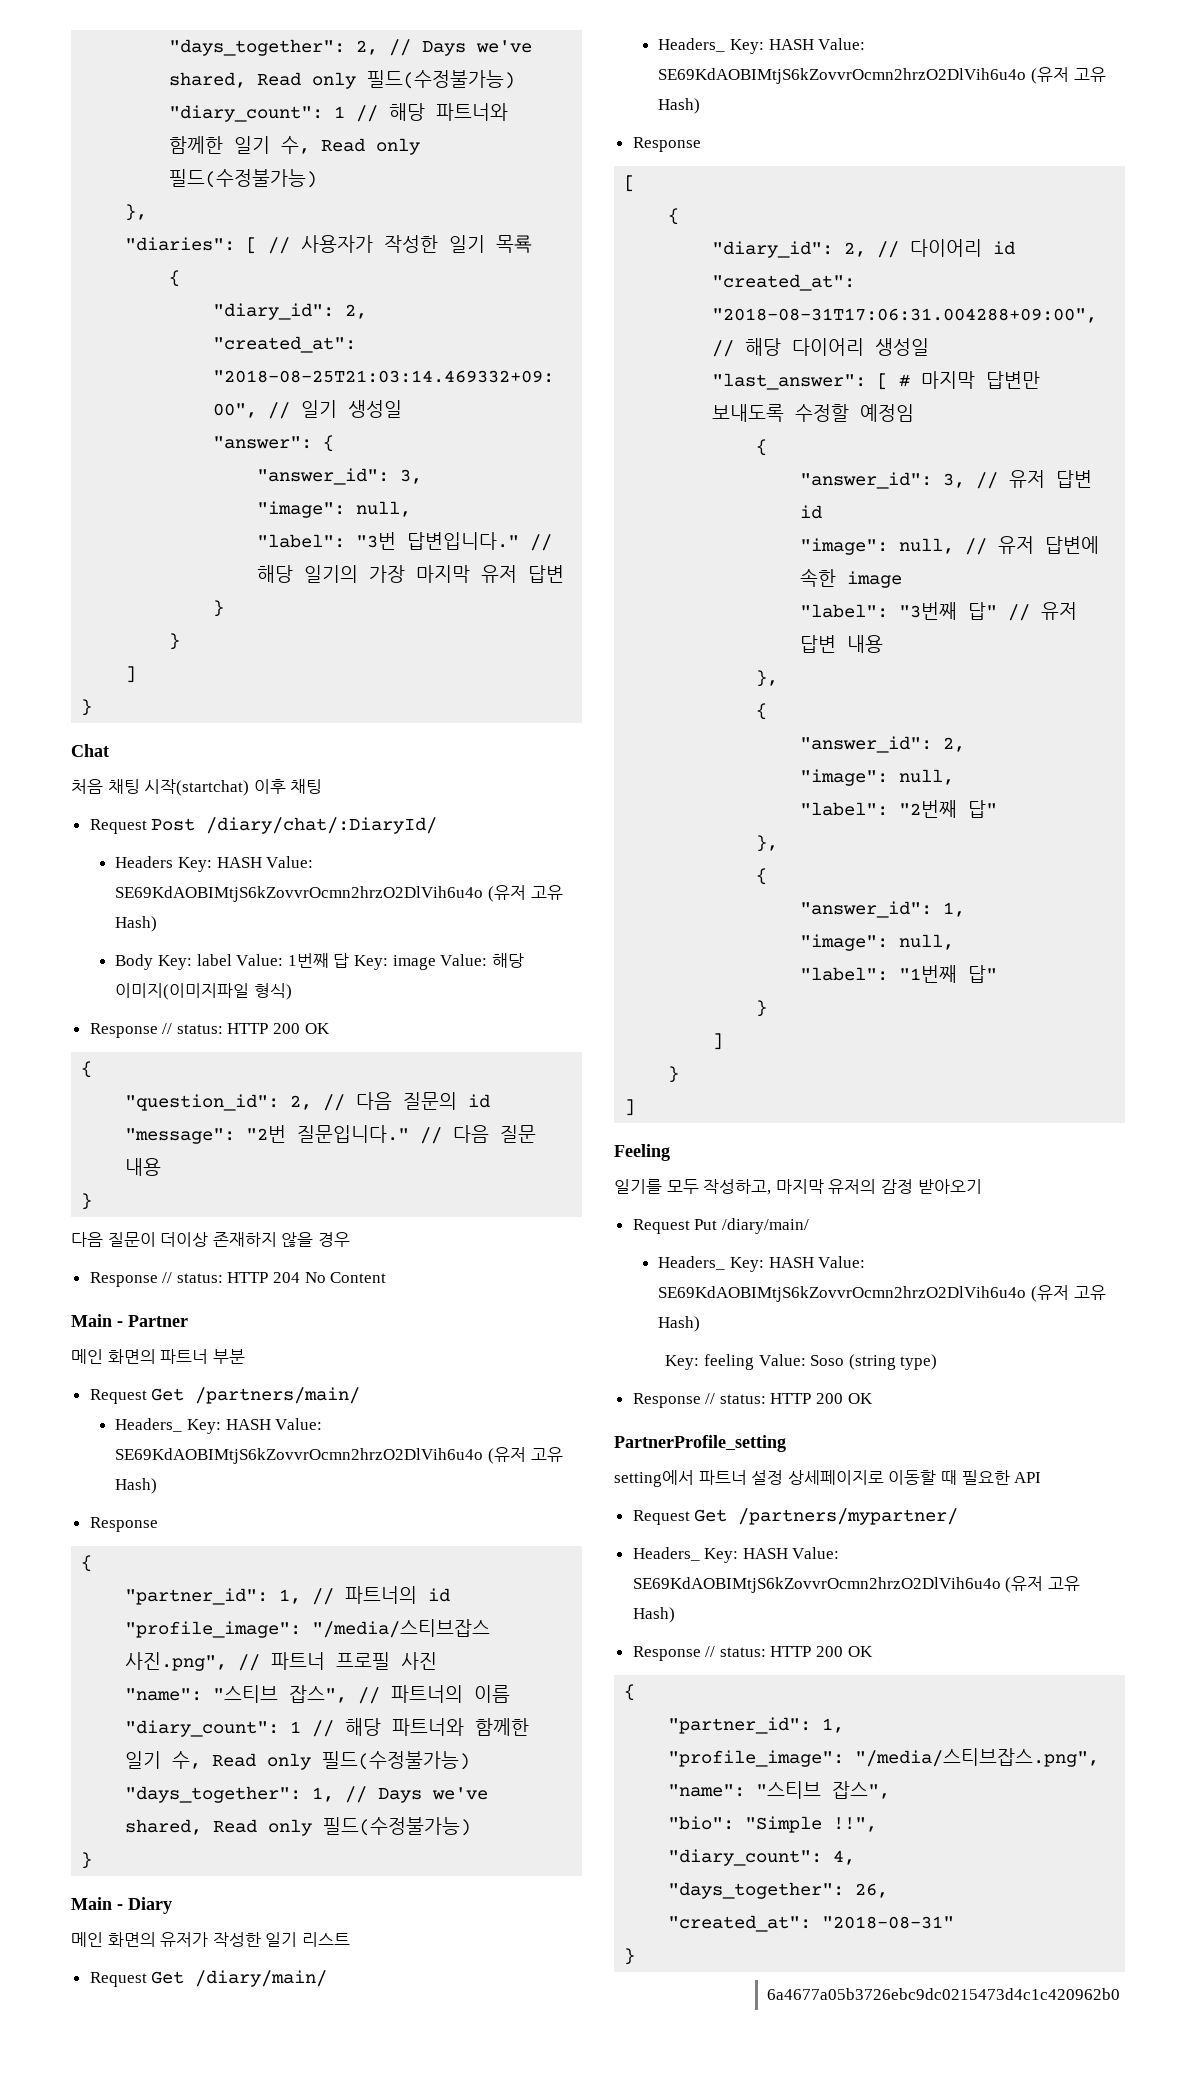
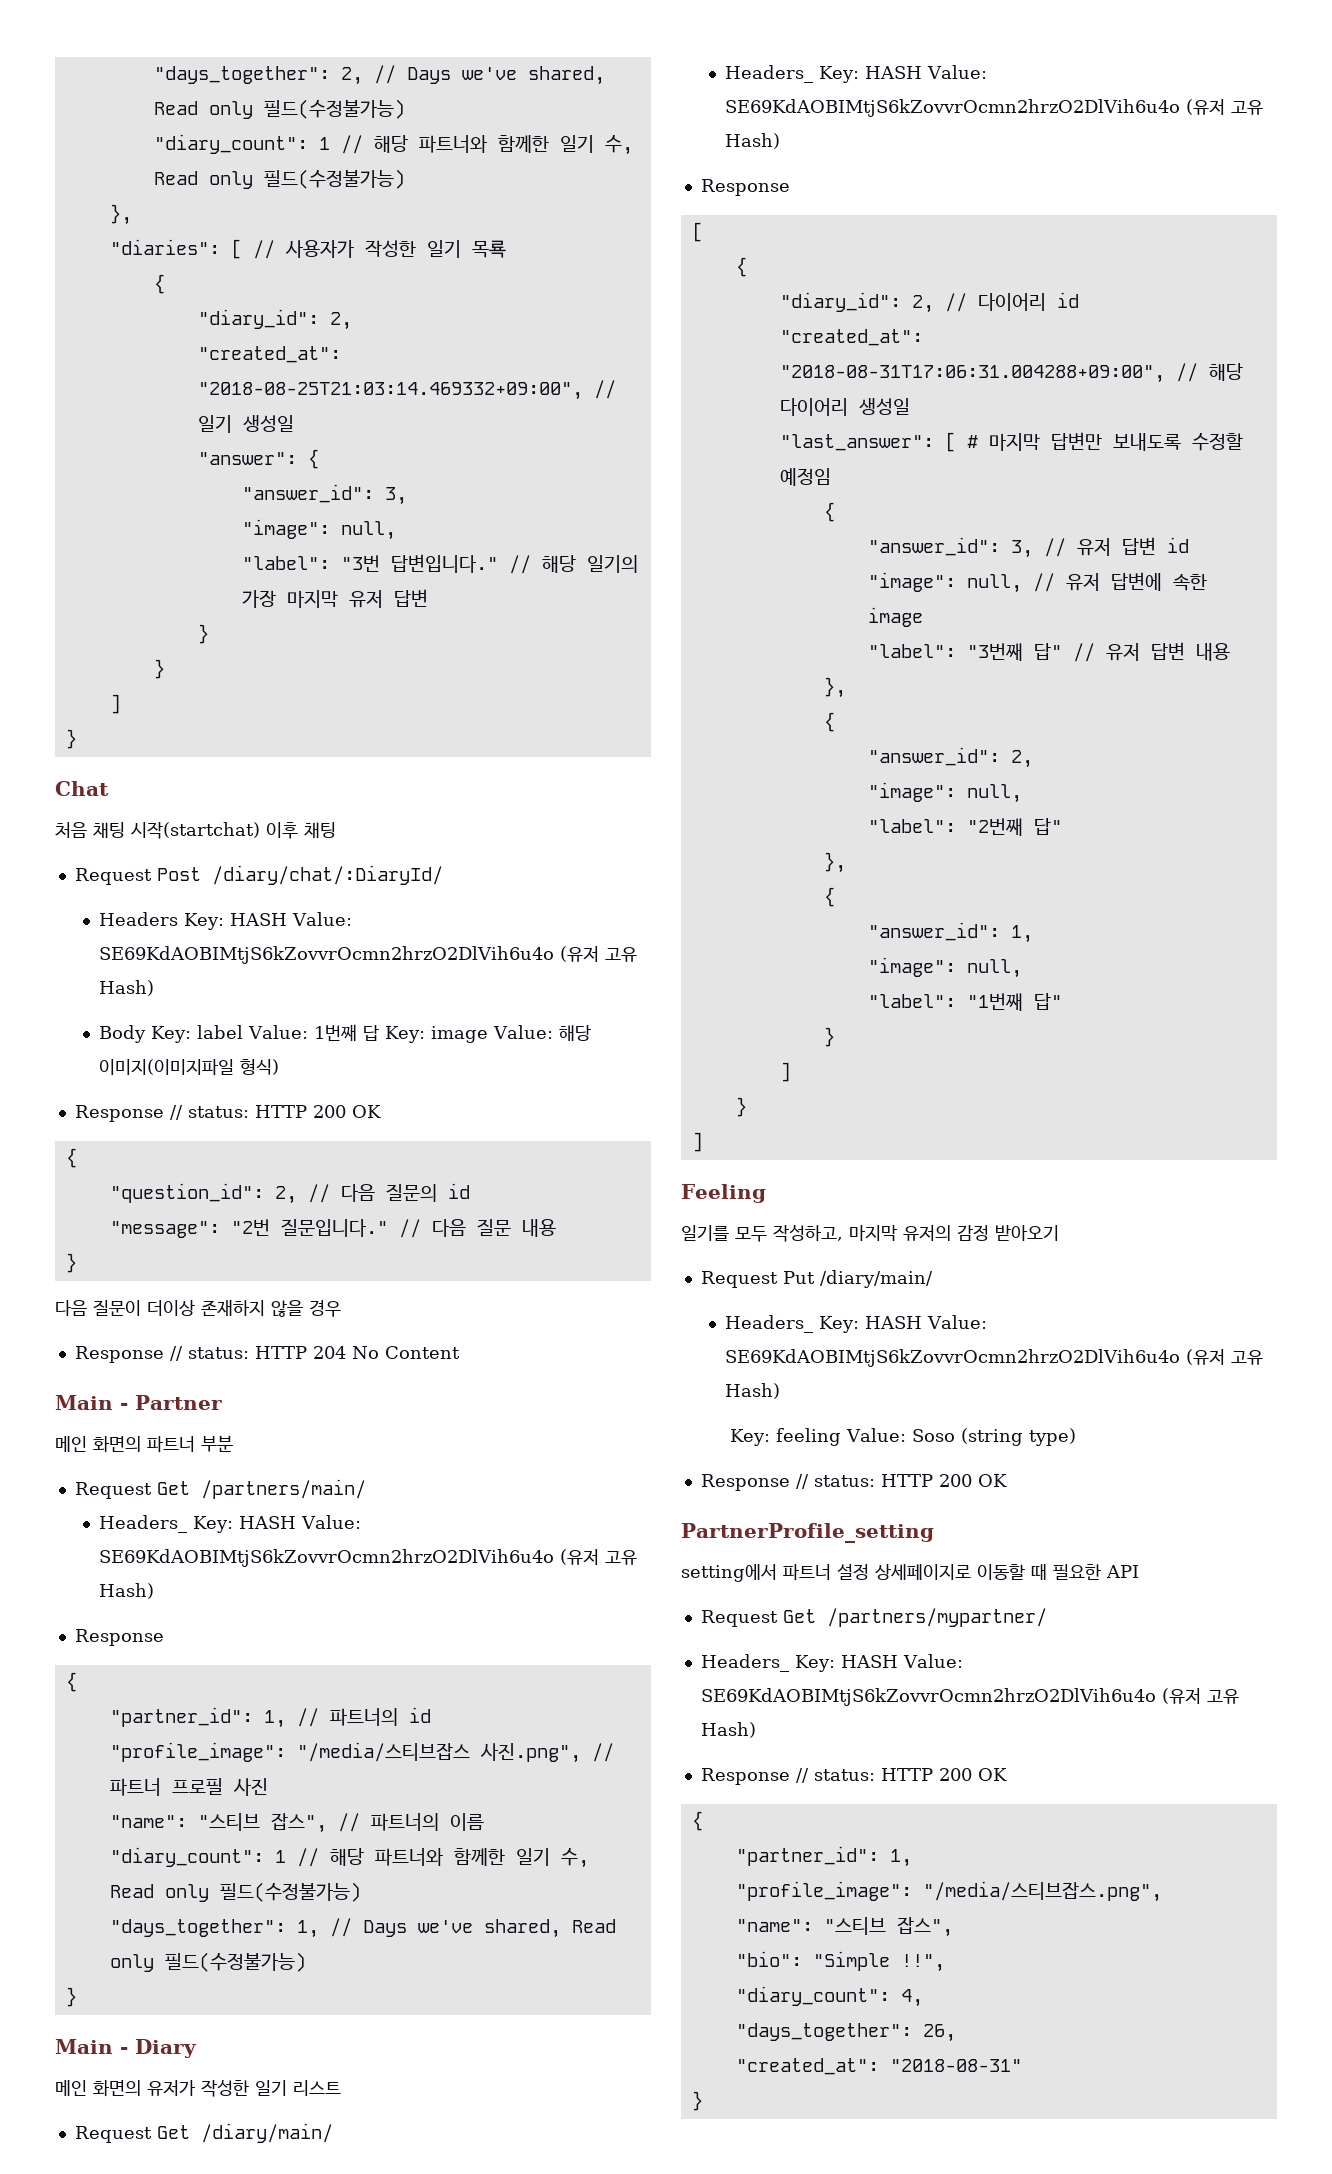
[767,1988,1121,2000] // 6a4677a05b3726ebc9dc0215473d4c1c420962b0 -> (703, 2101) none

